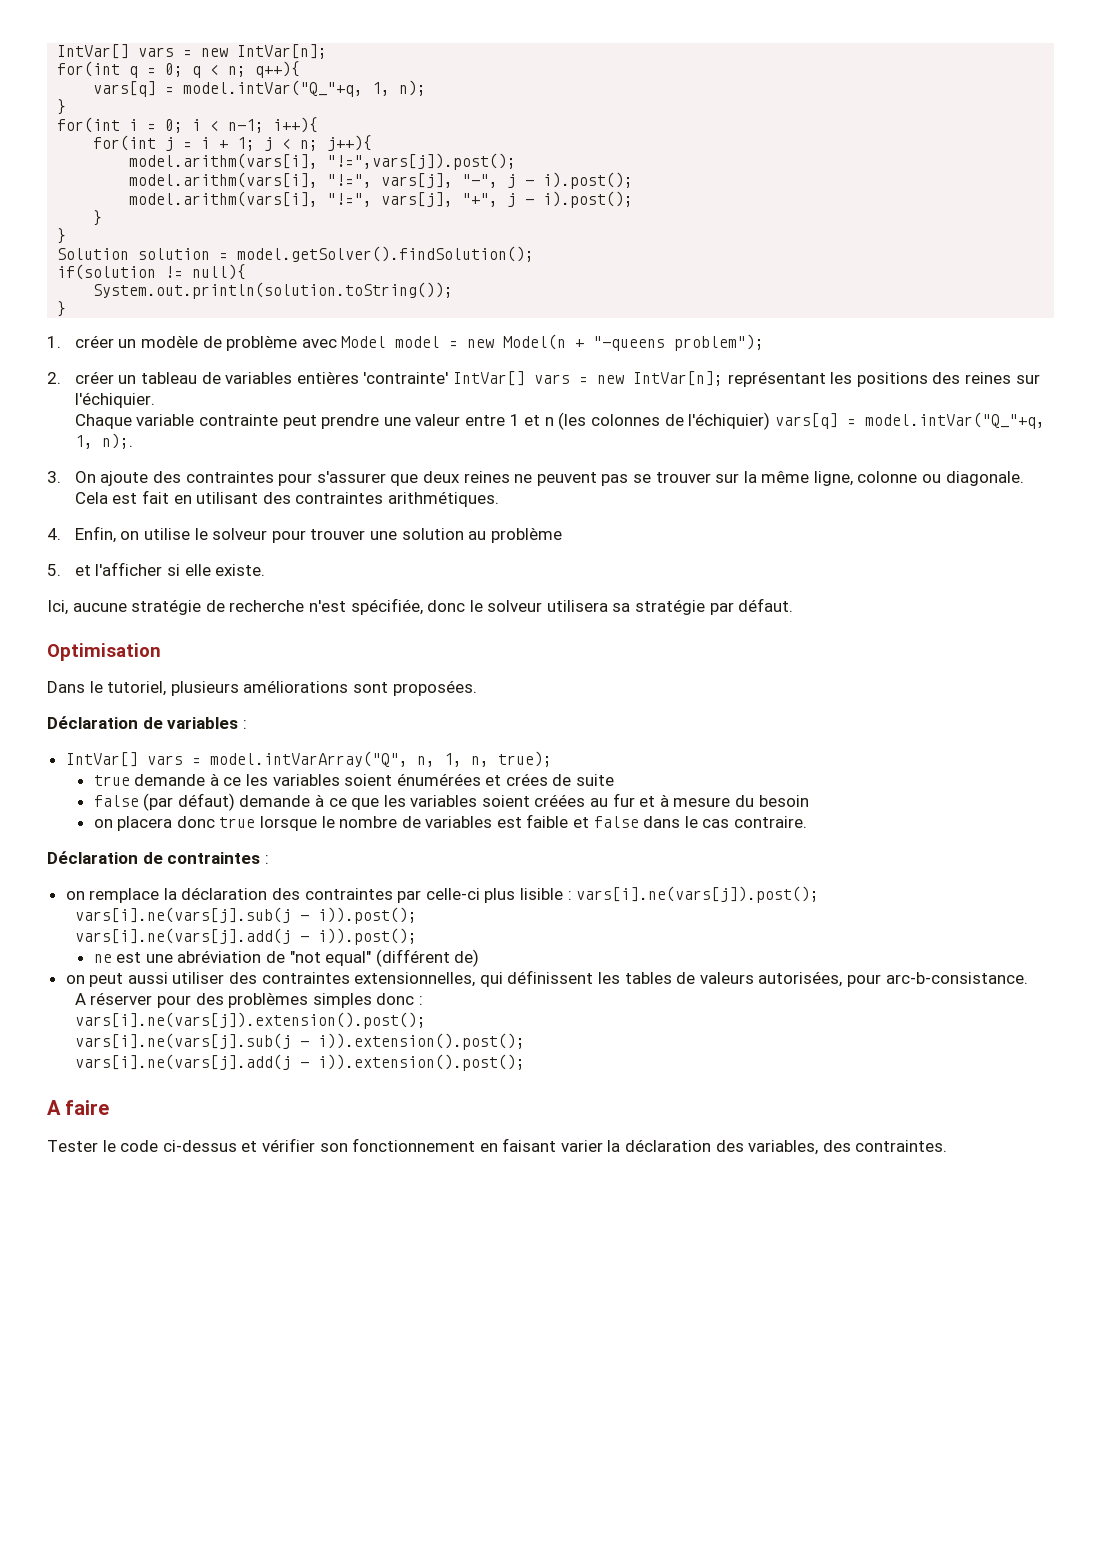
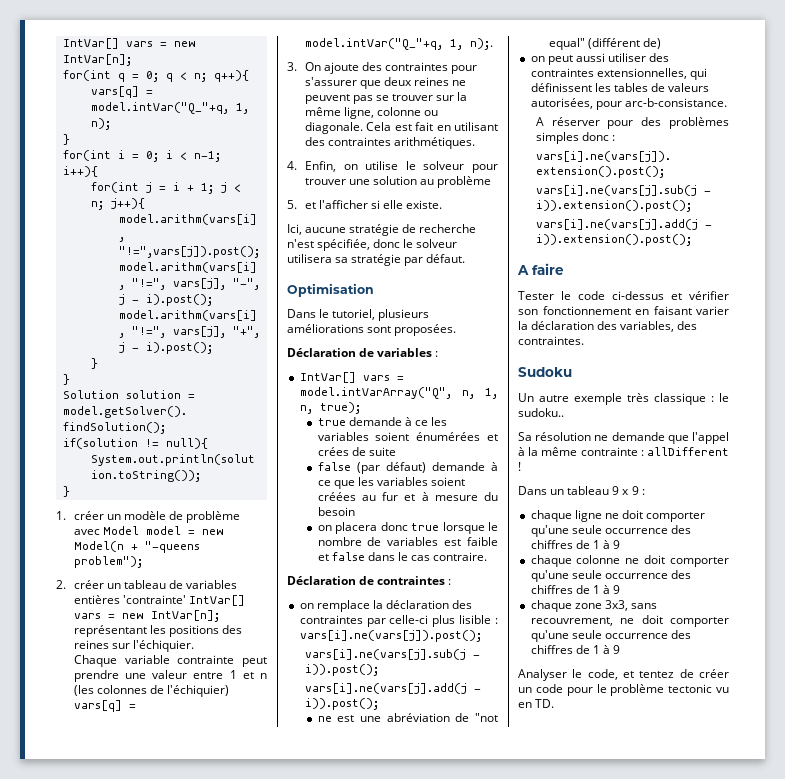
(948, 1146) none -> [518,367,572,377] [518,393,729,405] [518,408,564,417] [518,432,729,444] [518,447,729,456] [518,462,521,471] [518,486,645,495] [530,510,706,522] [530,525,691,537] [530,540,621,549] [530,555,729,567] [530,570,691,582] [530,585,621,594] [530,600,657,612] [530,615,729,627] [530,630,691,642] [530,645,621,654] [518,669,729,681] [518,684,729,696] [518,699,555,708] // Sudoku // Un autre exemple très classique : le sudoku.. // Sa résolution ne demande que l'appel à la même contrainte : allDifferent ! // Dans un tableau 9 x 9 : // chaque ligne ne doit comporter qu'une seule occurrence des chiffres de 1 à 9 // chaque colonne ne doit comporter qu'une seule occurrence des chiffres de 1 à 9 // chaque zone 3x3, sans recouvrement, ne doit comporter qu'une seule occurrence des chiffres de 1 à 9 // Analyser le code, et tentez de créer un code pour le problème tectonic vu en TD.

